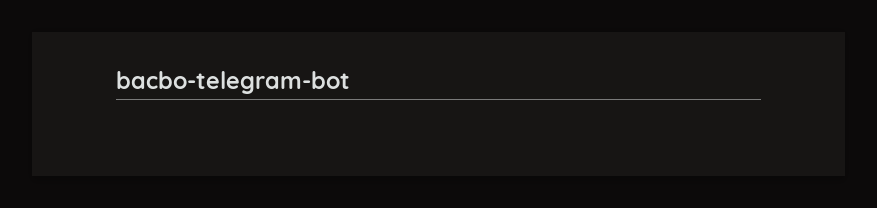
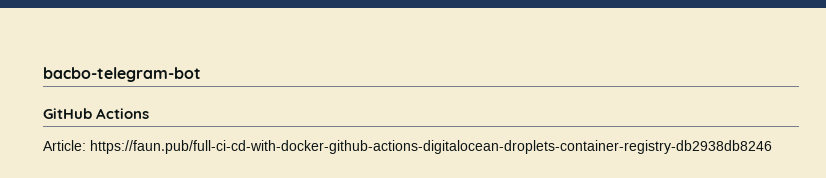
(350, 82) none -> [43,108,150,119] [43,140,772,154] // GitHub Actions // Article: https://faun.pub/full-ci-cd-with-docker-github-actions-digitalocean-droplets-container-registry-db2938db8246

